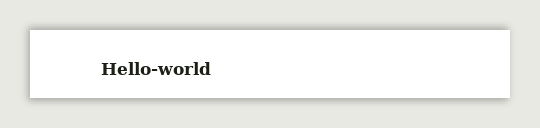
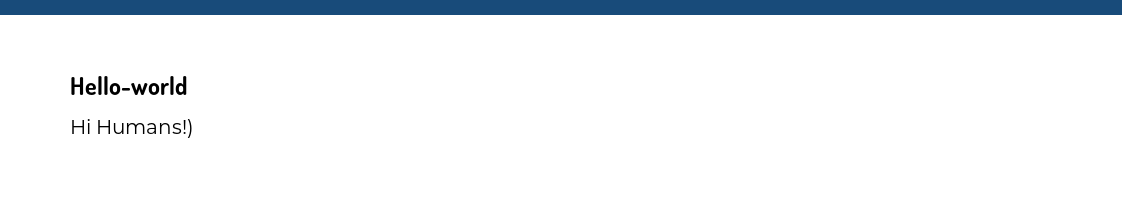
(211, 68) none -> [70,119,195,138] // Hi Humans!)

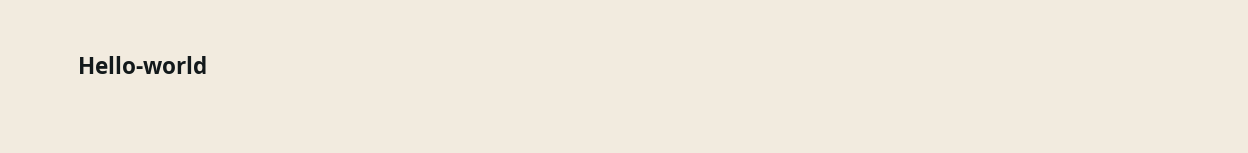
[70,119,195,138] // Hi Humans!) -> (207, 65) none

